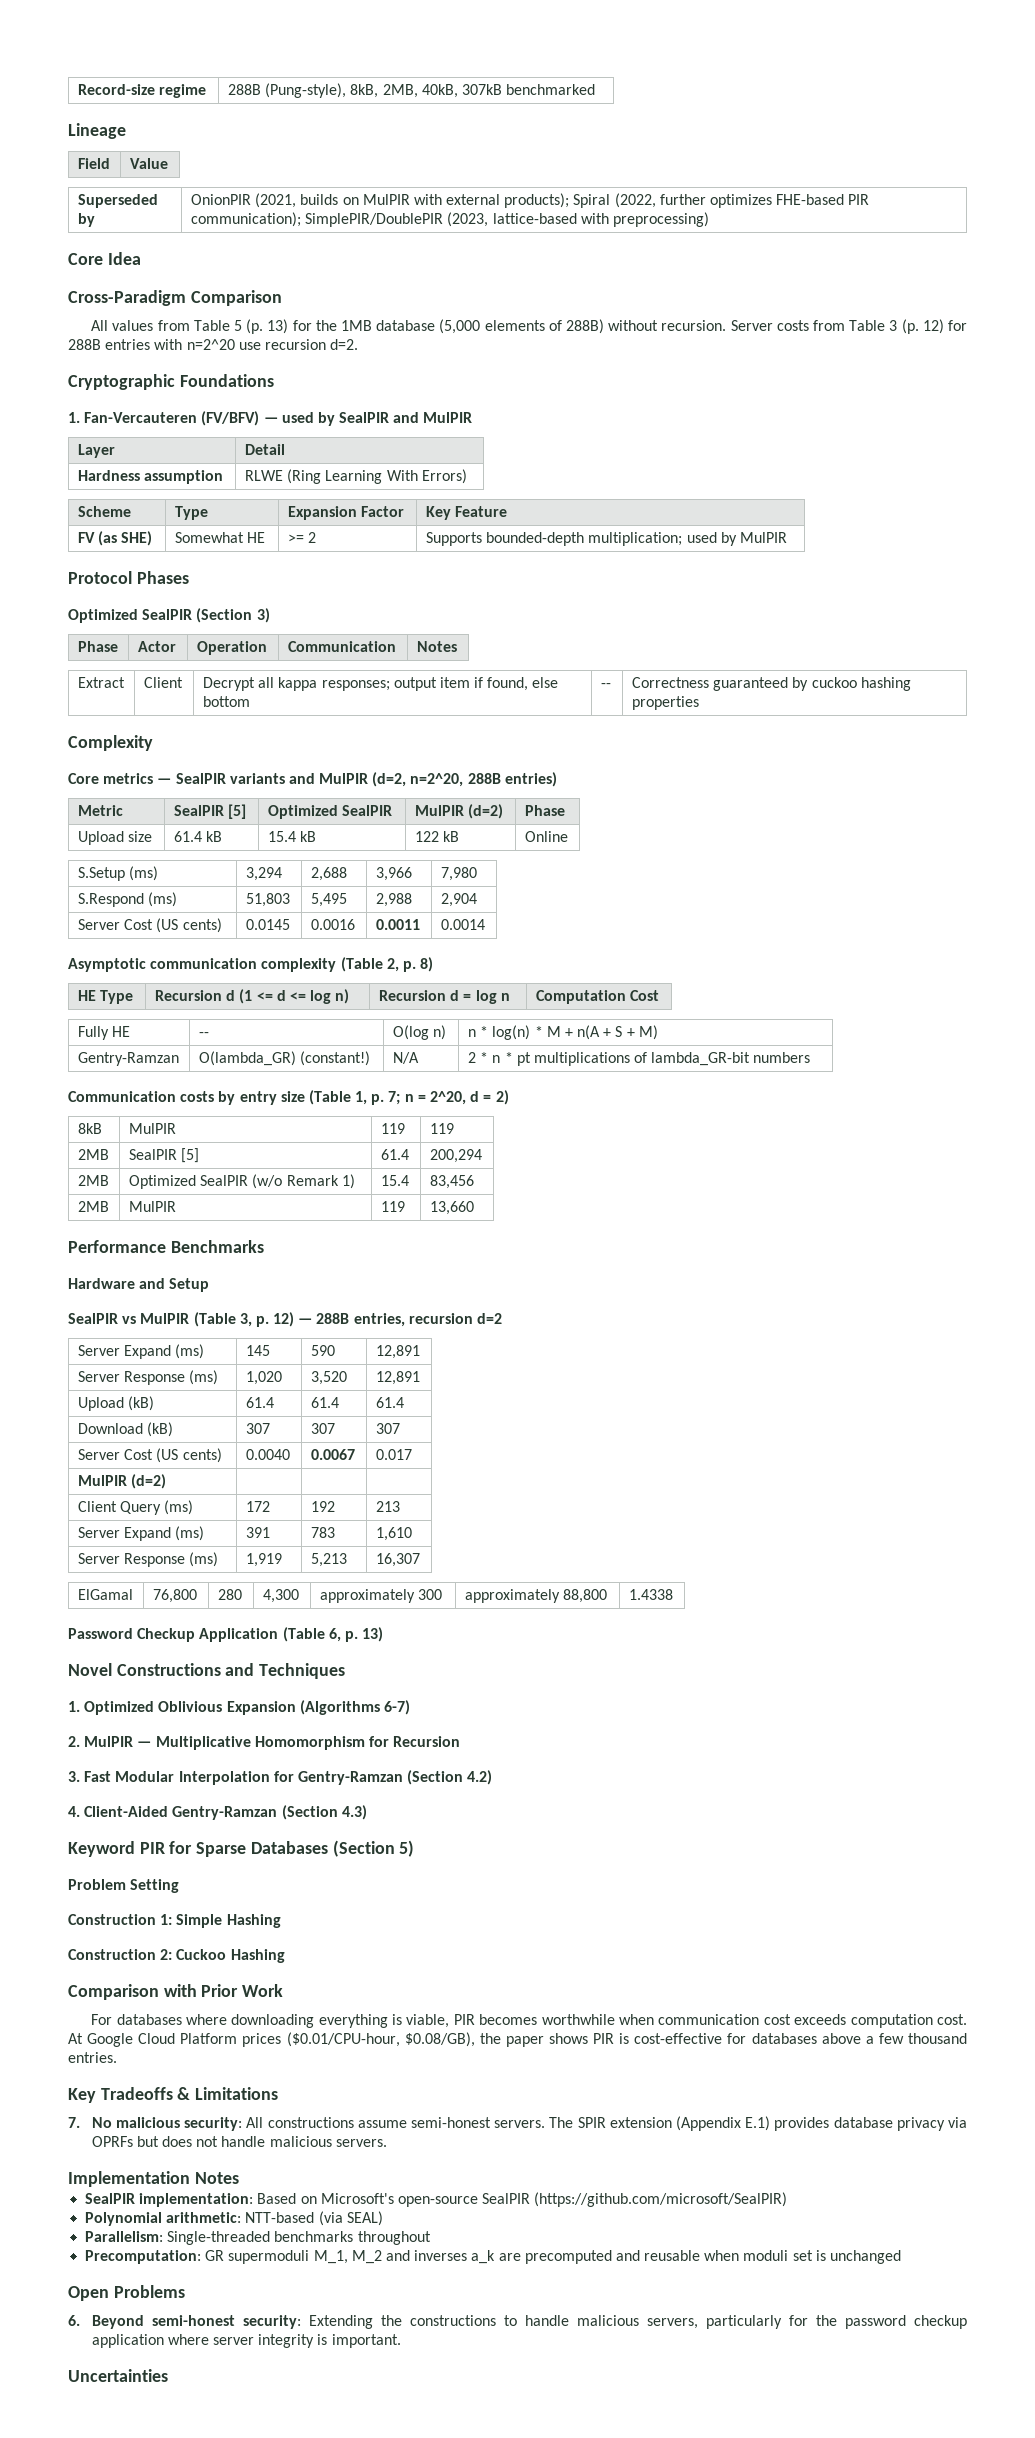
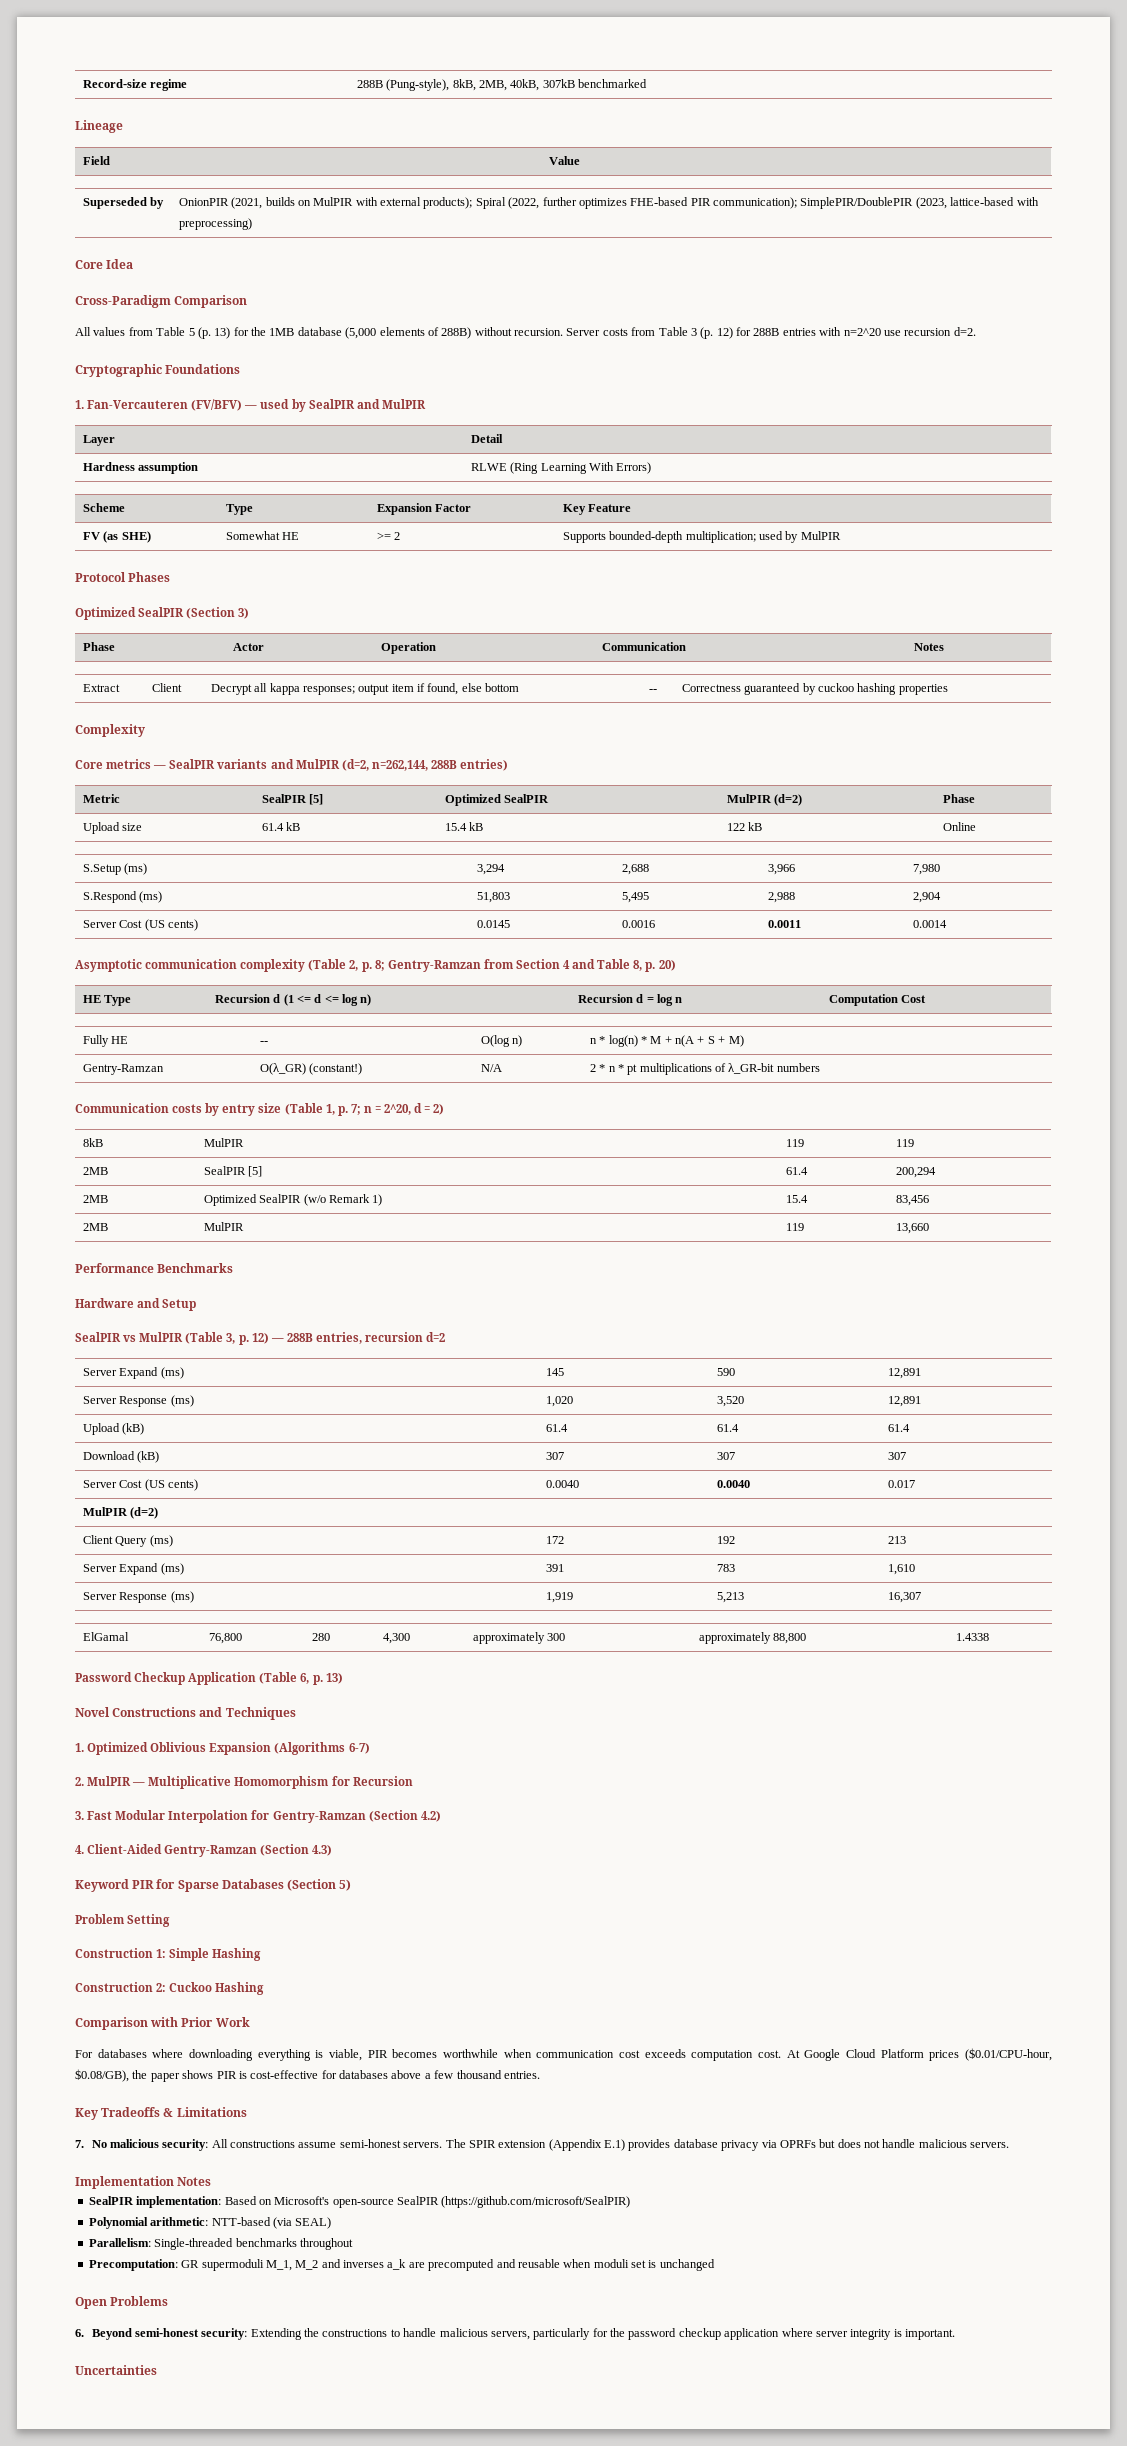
[410,773,464,787] n=2^20, -> [371,760,428,771] n=262,144,
[420,957,434,972] 8) -> [374,959,676,972] 8; Gentry-Ramzan from Section 4 and Table 8, p. 20)
[198,1051,296,1066] O(lambda_GR) -> [259,1063,306,1075] O(λ_GR)
[651,1052,751,1066] lambda_GR-bit -> [728,1063,775,1074] λ_GR-bit
[310,1449,355,1460] 0.0067 -> [716,1480,750,1488] 0.0040

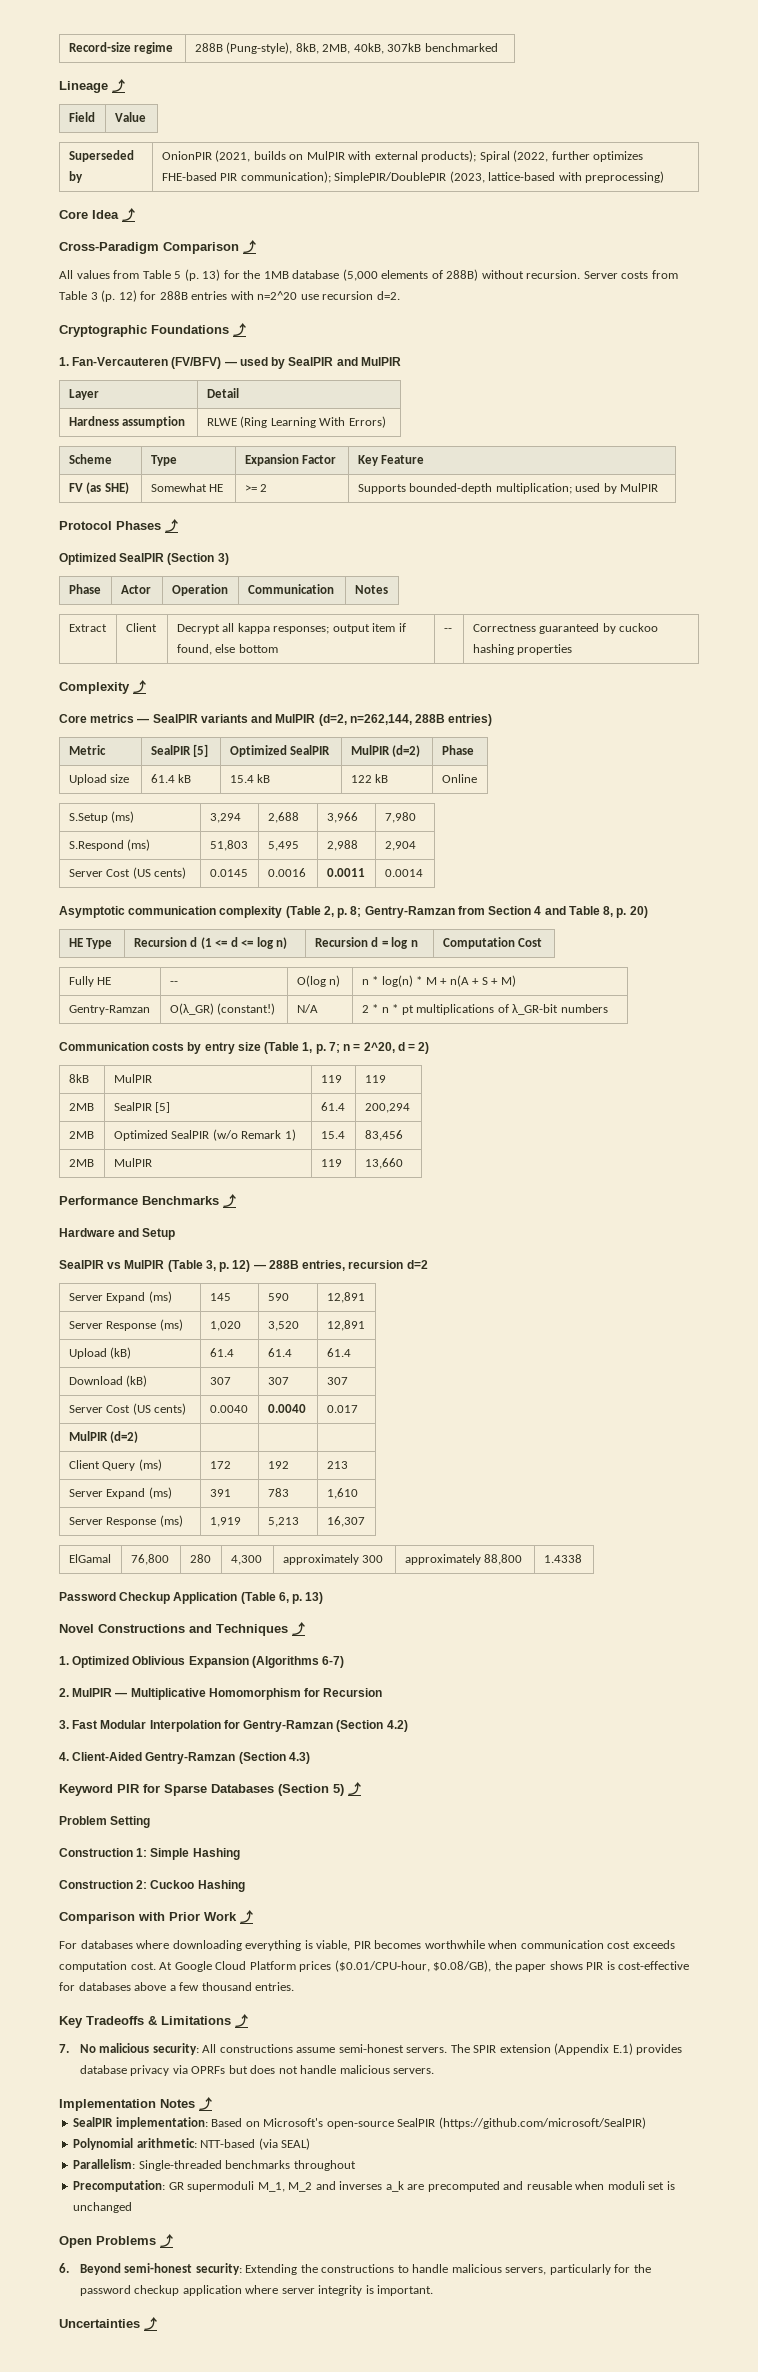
(123, 126) none -> [112,79,125,92] ⤴
(134, 264) none -> [122,208,135,221] ⤴
(248, 301) none -> [243,240,256,253] ⤴
(241, 369) none -> [233,323,246,336] ⤴
(171, 577) none -> [165,519,178,532] ⤴
(145, 730) none -> [133,680,146,693] ⤴
(234, 1268) none -> [223,1194,236,1207] ⤴
(296, 1713) none -> [292,1622,305,1635] ⤴
(352, 1885) none -> [348,1782,361,1795] ⤴
(250, 2022) none -> [240,1910,253,1923] ⤴
(247, 2112) none -> [235,2014,248,2027] ⤴
(212, 2181) none -> [199,2097,212,2110] ⤴
(169, 2301) none -> [160,2234,173,2247] ⤴
(157, 2370) none -> [144,2317,157,2330] ⤴

